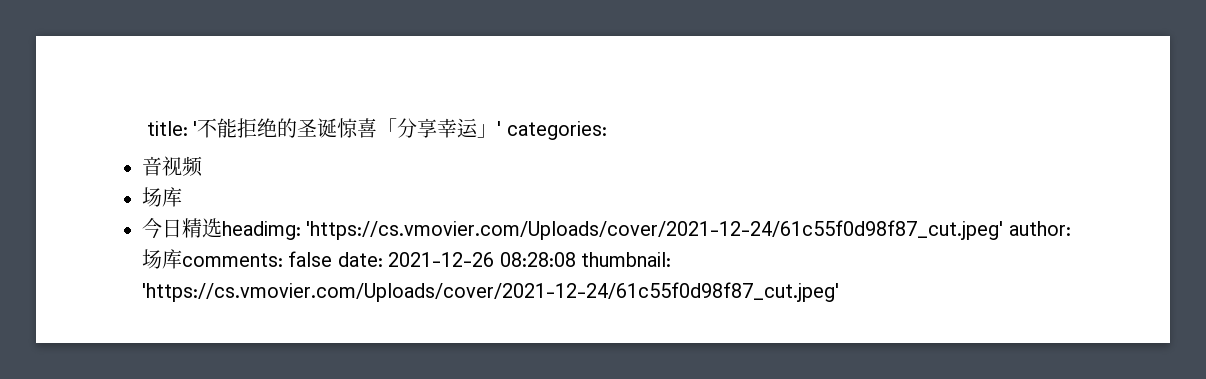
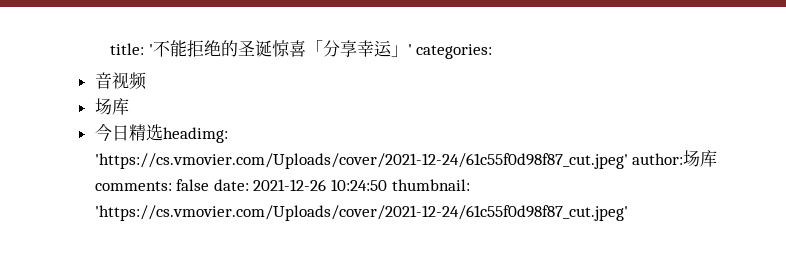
[499,252,576,267] 08:28:08 -> [331,179,388,191] 10:24:50

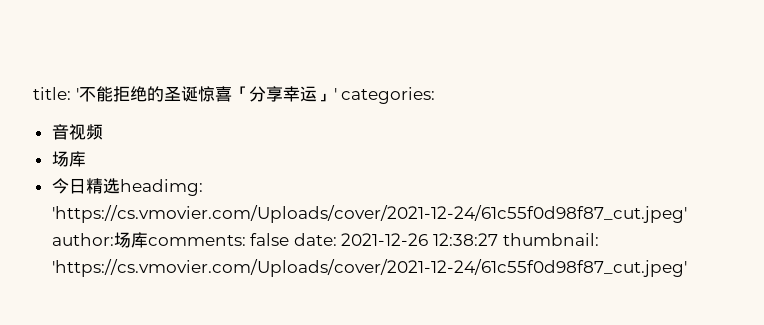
[331,179,388,191] 10:24:50 -> [433,233,499,246] 12:38:27

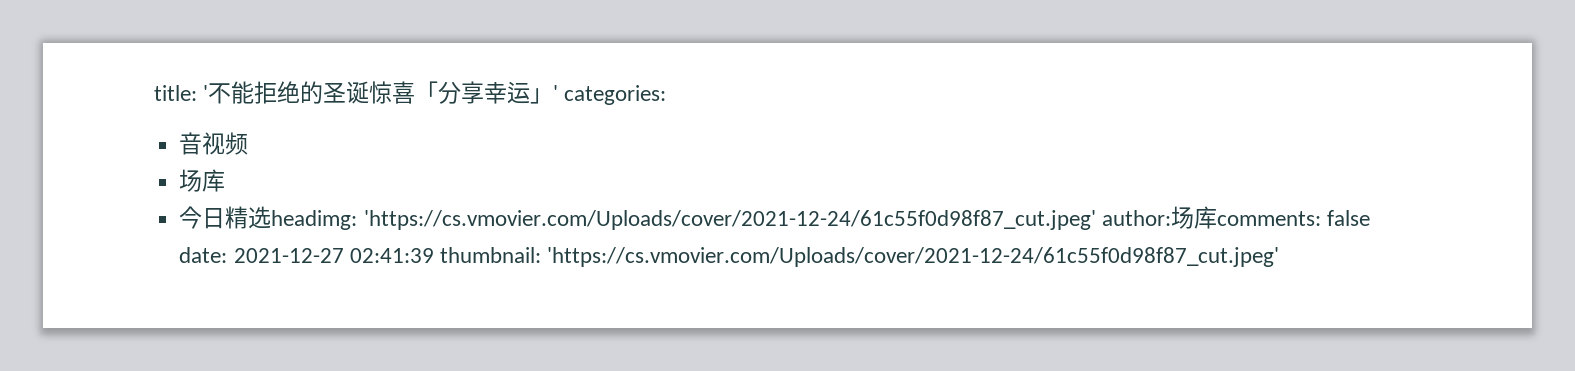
[341,233,499,246] 2021-12-26 12:38:27 -> [233,248,434,263] 2021-12-27 02:41:39

